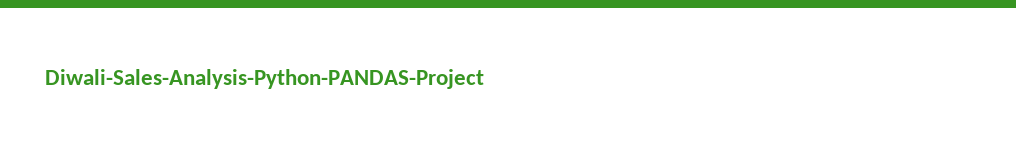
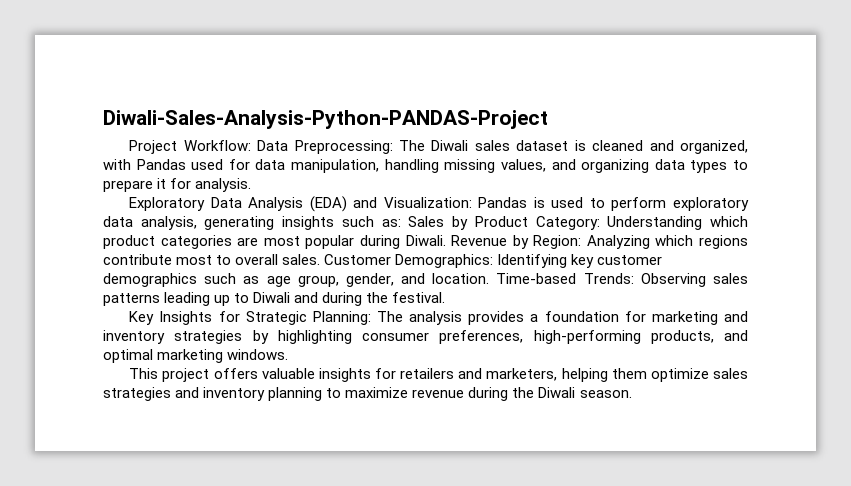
(484, 79) none -> [129,140,749,154] [103,159,749,173] [103,178,252,192] [129,196,749,212] [103,216,749,230] [103,235,748,249] [103,254,663,268] [103,273,749,287] [103,292,446,306] [129,311,748,325] [103,330,748,344] [103,349,289,363] [129,368,748,382] [103,387,632,401] // Project Workflow: Data Preprocessing: The Diwali sales dataset is cleaned and organized, with Pandas used for data manipulation, handling missing values, and organizing data types to prepare it for analysis. // Exploratory Data Analysis (EDA) and Visualization: Pandas is used to perform exploratory data analysis, generating insights such as: Sales by Product Category: Understanding which product categories are most popular during Diwali. Revenue by Region: Analyzing which regions contribute most to overall sales. Customer Demographics: Identifying key customer demographics such as age group, gender, and location. Time-based Trends: Observing sales patterns leading up to Diwali and during the festival. // Key Insights for Strategic Planning: The analysis provides a foundation for marketing and inventory strategies by highlighting consumer preferences, high-performing products, and optimal marketing windows. // This project offers valuable insights for retailers and marketers, helping them optimize sales strategies and inventory planning to maximize revenue during the Diwali season.

